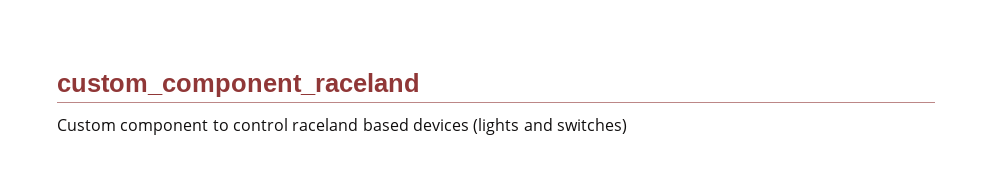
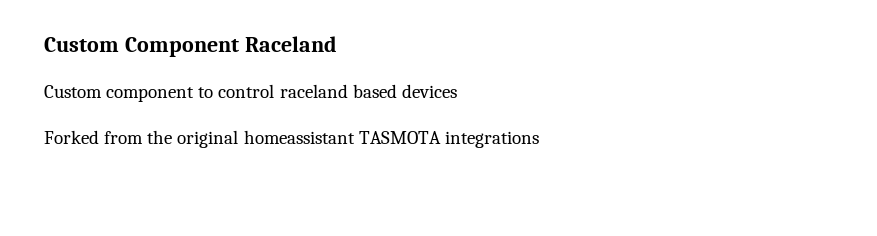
[57,73,420,97] custom_component_raceland -> [44,36,337,57] Custom Component Raceland
[473,118,627,135] (lights and switches) -> [44,130,539,148] // Forked from the original homeassistant TASMOTA integrations

